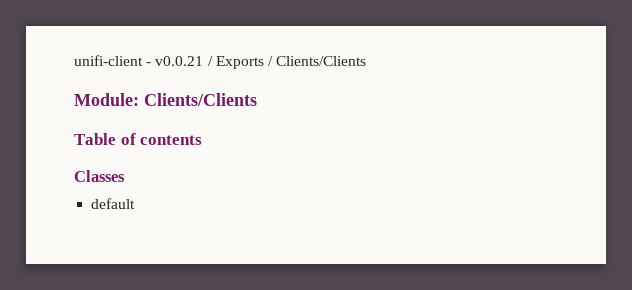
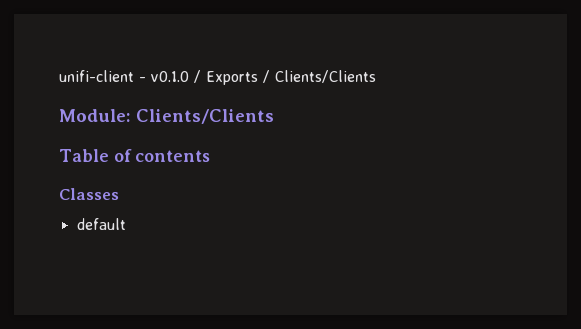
[155,56,204,66] v0.0.21 -> [151,71,189,82] v0.1.0

